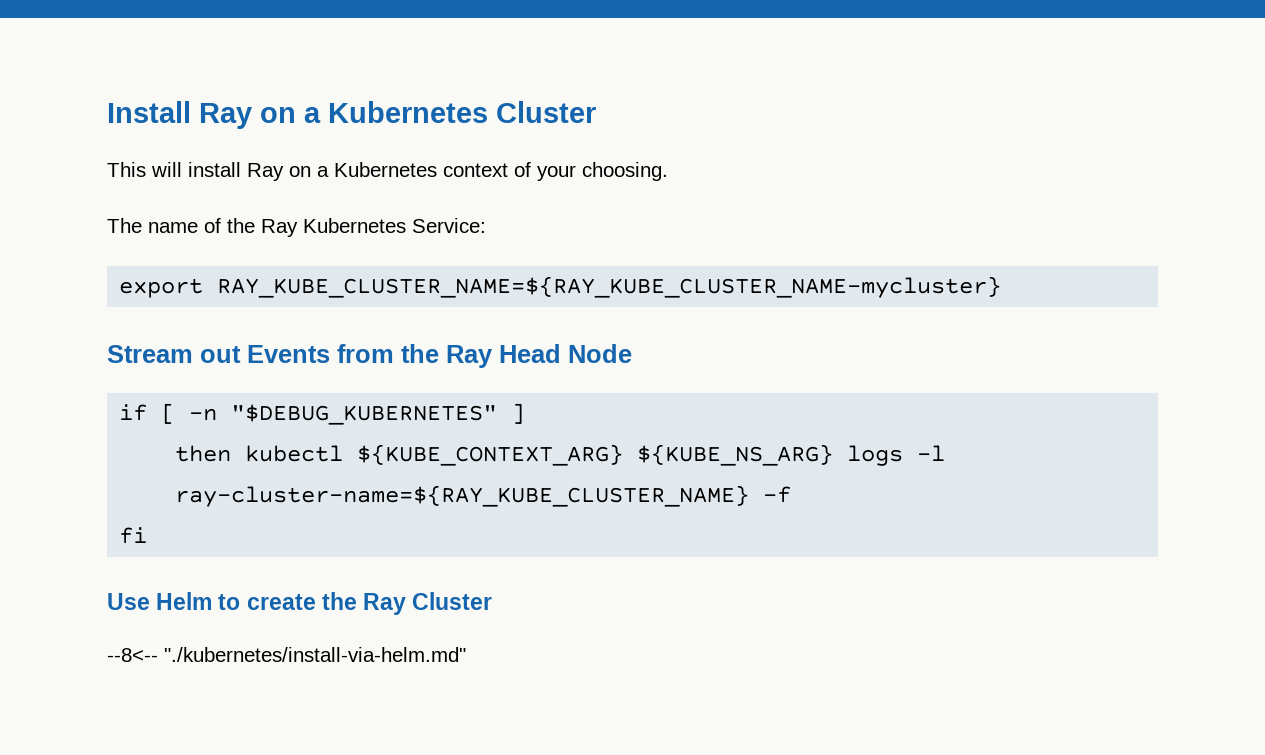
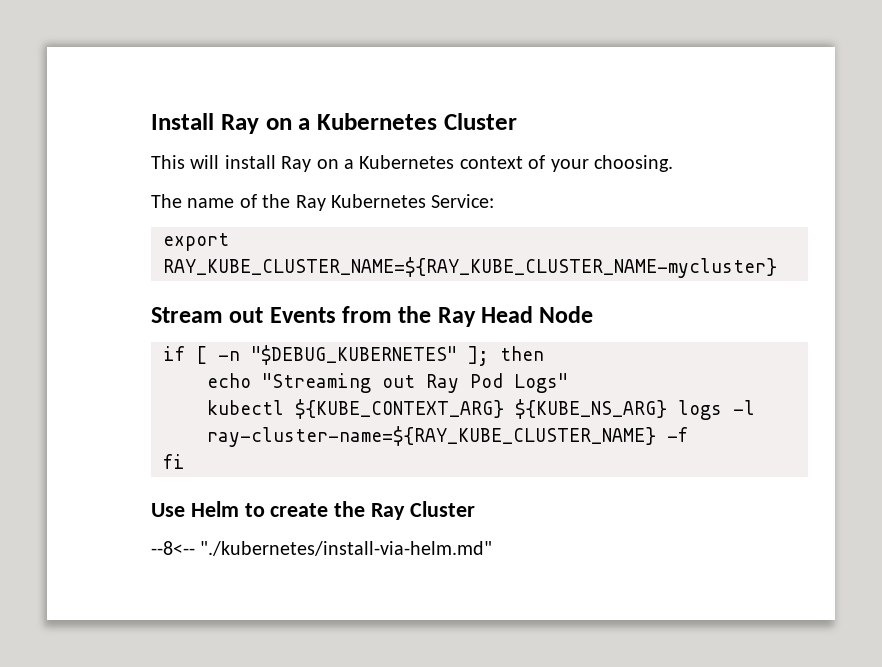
[511,403,526,424] [175,445,232,462] ] // then -> [468,346,544,366] [207,373,568,393] ]; then // echo "Streaming out Ray Pod Logs" //

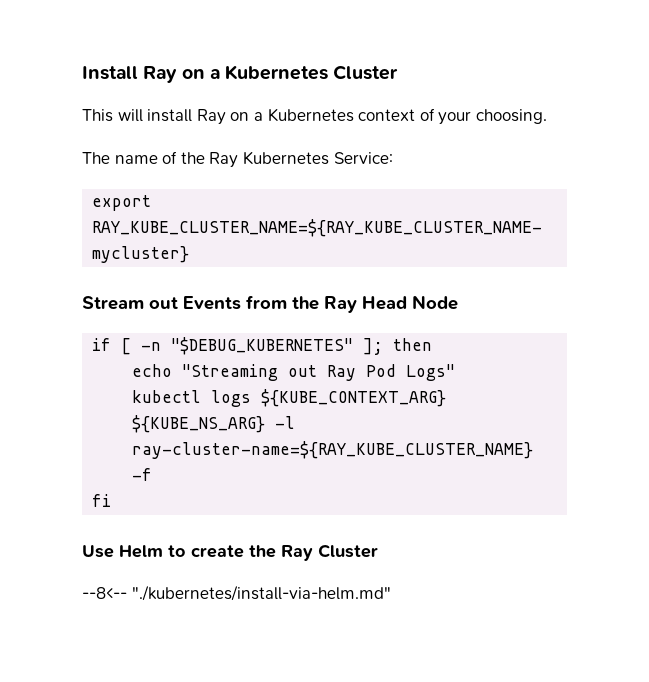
(284, 407) none -> [211,390,252,407] logs
[678,400,722,420] logs -> (266, 424) none

